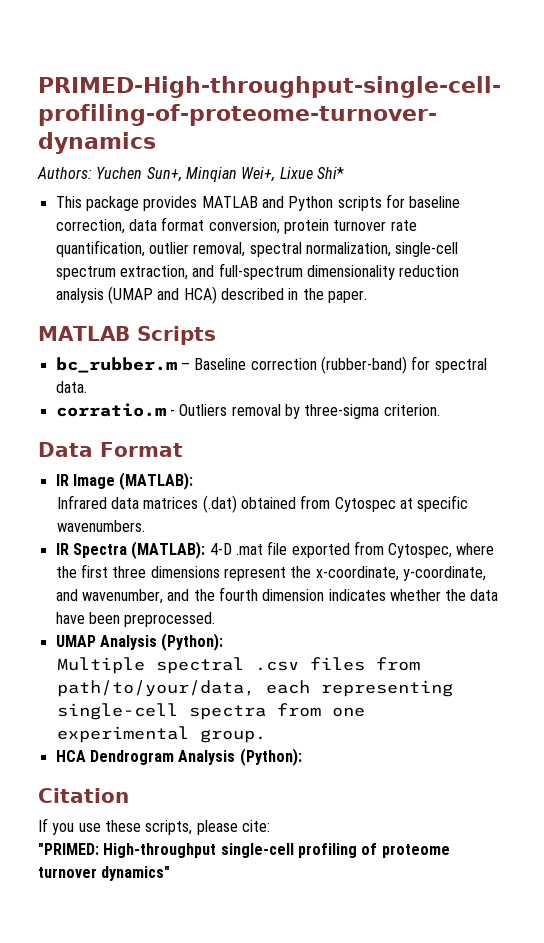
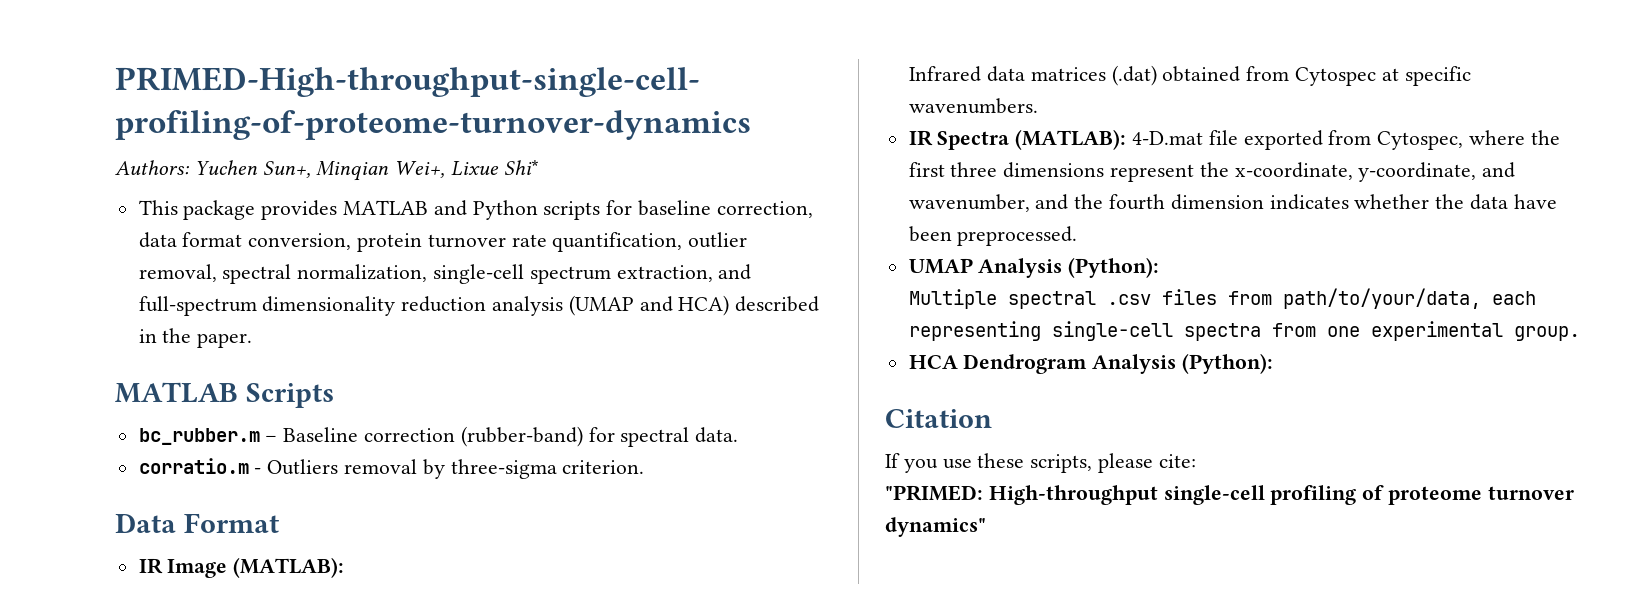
[209,543,263,555] 4-D .mat -> [1132,131,1204,145] 4-D.mat

